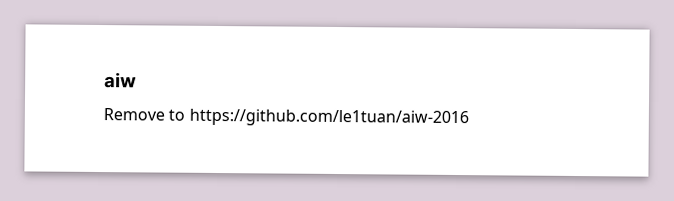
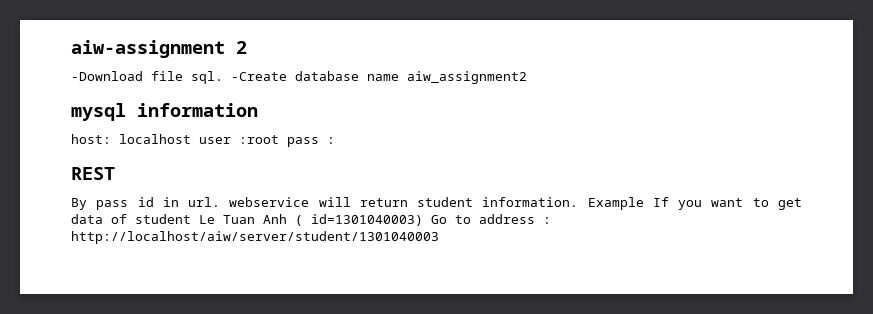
[104,72,137,89] [103,108,469,128] aiw // Remove to https://github.com/le1tuan/aiw-2016 -> [71,40,247,58] [71,71,527,84] [71,103,258,121] [71,134,335,147] [71,167,115,180] [71,197,802,210] [71,214,551,226] [71,231,439,244] aiw-assignment 2 // -Download file sql. -Create database name aiw_assignment2 // mysql information // host: localhost user :root pass : // REST // By pass id in url. webservice will return student information. Example If you want to get data of student Le Tuan Anh ( id=1301040003) Go to address : http://localhost/aiw/server/student/1301040003

